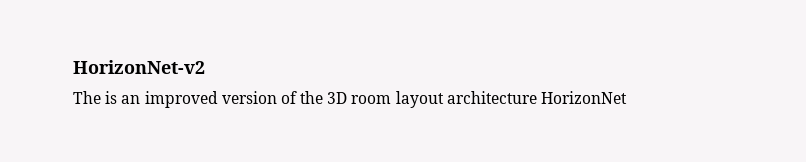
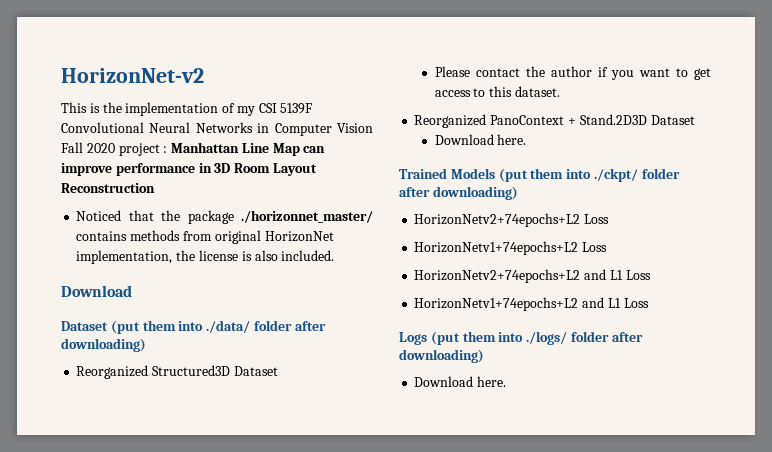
[73,91,628,108] The is an improved version of the 3D room layout architecture HorizonNet -> [61,102,313,116] [61,122,373,136] [61,142,326,156] [61,163,317,176] [61,183,155,193] [76,210,373,224] [76,230,334,244] [76,250,335,264] [61,285,132,297] [61,320,326,334] [61,338,146,352] [76,365,278,379] [434,66,711,80] [434,86,560,97] [414,114,695,128] [434,134,527,145] [399,168,680,182] [399,186,518,200] [414,213,610,227] [414,241,608,255] [414,269,651,283] [414,297,649,311] [399,331,643,345] [399,349,484,363] [414,376,507,387] This is the implementation of my CSI 5139F Convolutional Neural Networks in Computer Vision Fall 2020 project : Manhattan Line Map can improve performance in 3D Room Layout Reconstruction // Noticed that the package ./horizonnet_master/ contains methods from original HorizonNet implementation, the license is also included. // Download // Dataset (put them into ./data/ folder after downloading) // Reorganized Structured3D Dataset // Please contact the author if you want to get access to this dataset. // Reorganized PanoContext + Stand.2D3D Dataset // Download here. // Trained Models (put them into ./ckpt/ folder after downloading) // HorizonNetv2+74epochs+L2 Loss // HorizonNetv1+74epochs+L2 Loss // HorizonNetv2+74epochs+L2 and L1 Loss // HorizonNetv1+74epochs+L2 and L1 Loss // Logs (put them into ./logs/ folder after downloading) // Download here.

